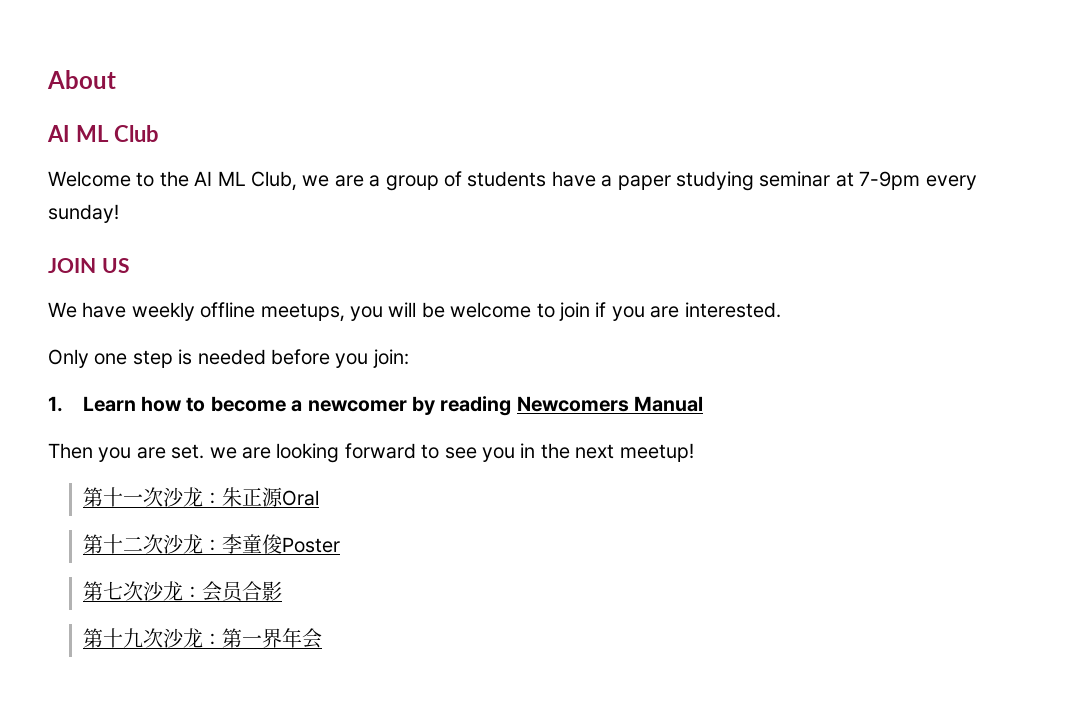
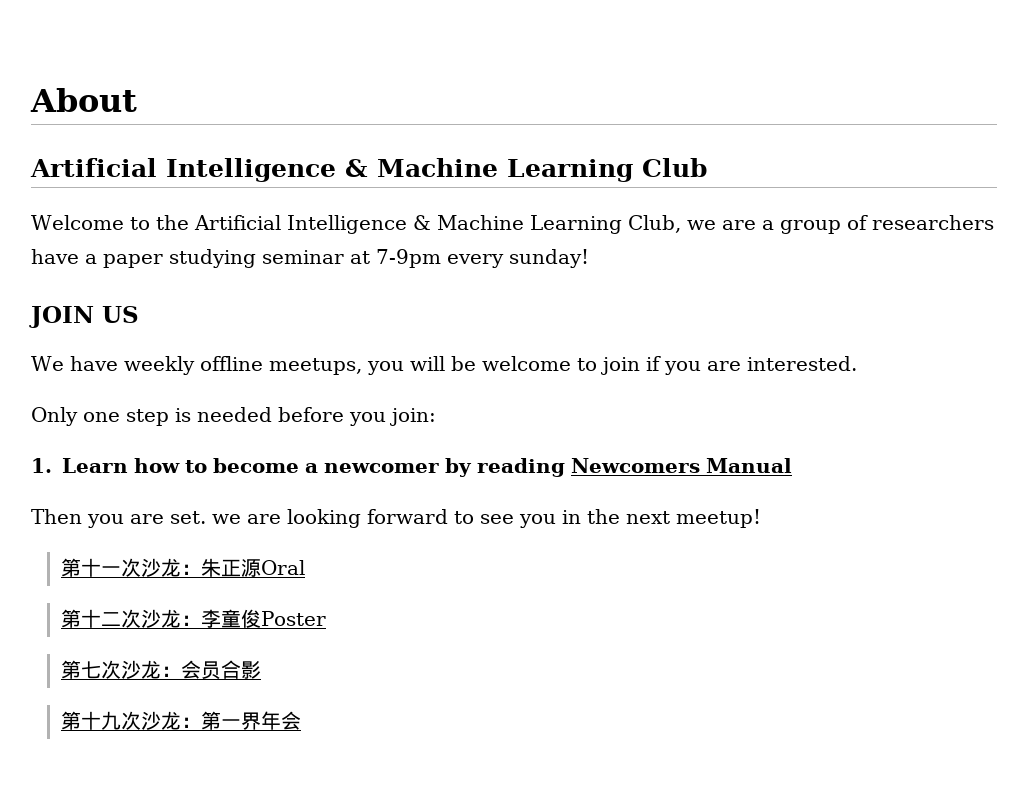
[47,125,109,142] AI ML -> [30,158,633,182] Artificial Intelligence & Machine Learning
[194,171,246,186] AI ML -> [193,215,622,234] Artificial Intelligence & Machine Learning
[467,171,547,187] students -> [871,215,994,230] researchers

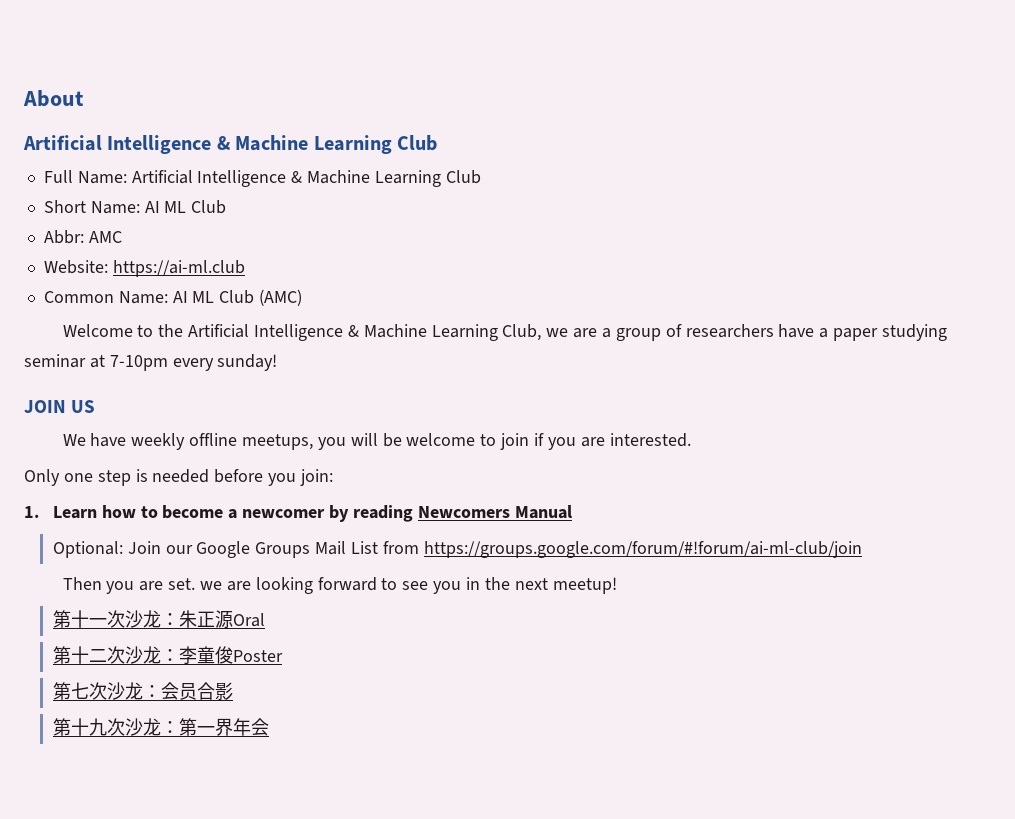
(707, 167) none -> [43,170,481,187] [43,200,227,214] [43,230,122,244] [43,260,245,277] [43,289,303,306] // Full Name: Artificial Intelligence & Machine Learning Club // Short Name: AI ML Club // Abbr: AMC // Website: https://ai-ml.club // Common Name: AI ML Club (AMC)
[376,249,441,268] 7-9pm -> [109,355,168,371] 7-10pm
(792, 465) none -> [52,541,862,558] // Optional: Join our Google Groups Mail List from https://groups.google.com/forum/#!forum/ai-ml-club/join

